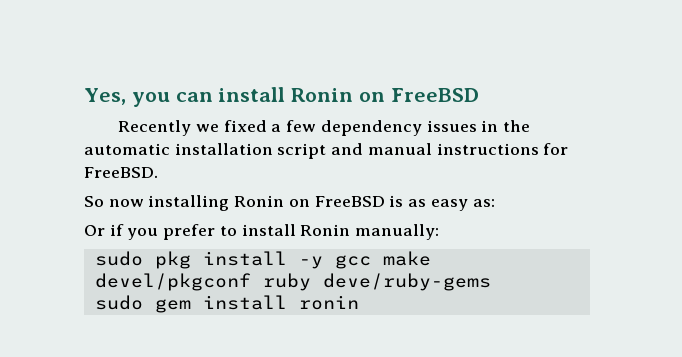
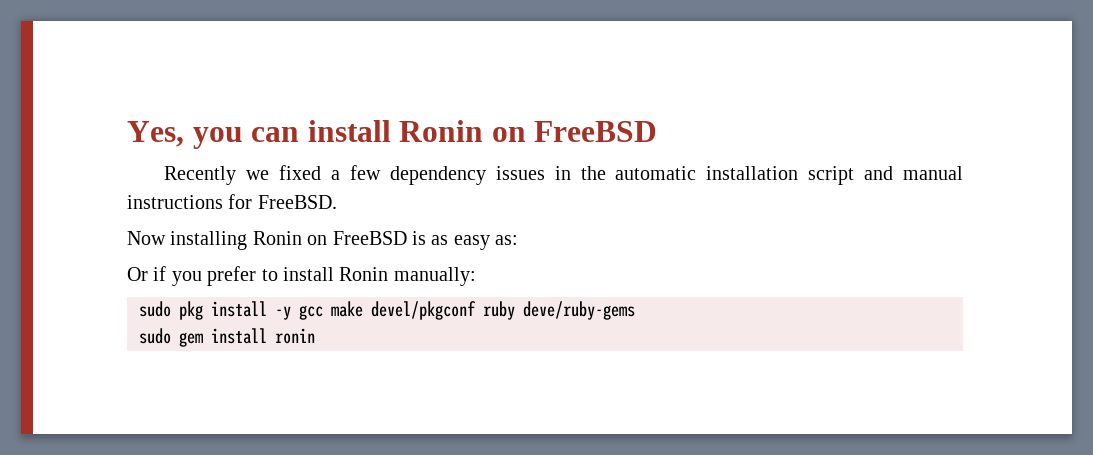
[84,196,144,207] So now -> [127,231,166,245] Now

